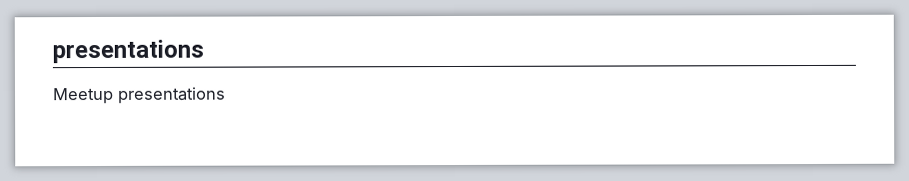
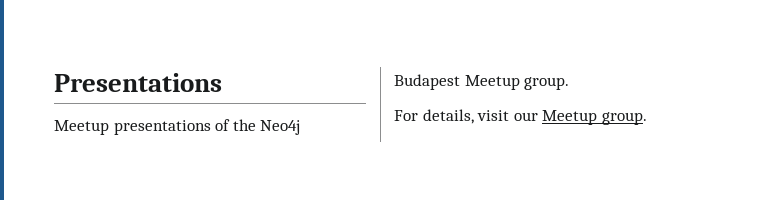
[52,39,204,64] presentations -> [54,73,222,92] Presentations
(226, 95) none -> [215,119,301,135] [394,74,570,90] [394,109,647,125] of the Neo4j Budapest Meetup group. // For details, visit our Meetup group.

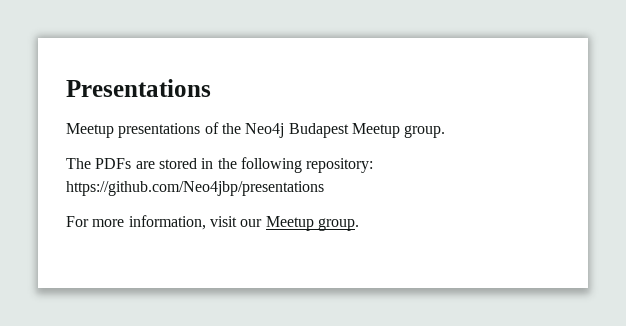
(570, 83) none -> [66,157,374,173] [66,181,324,196] // The PDFs are stored in the following repository: https://github.com/Neo4jbp/presentations
[422,109,474,124] details, -> [92,215,206,230] more information,

